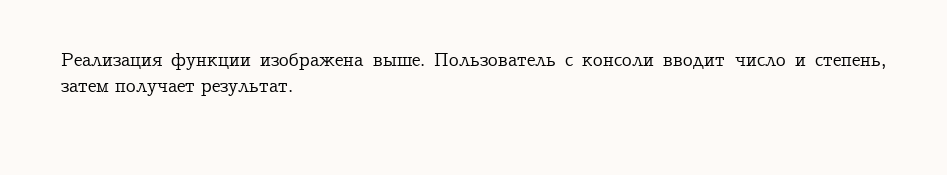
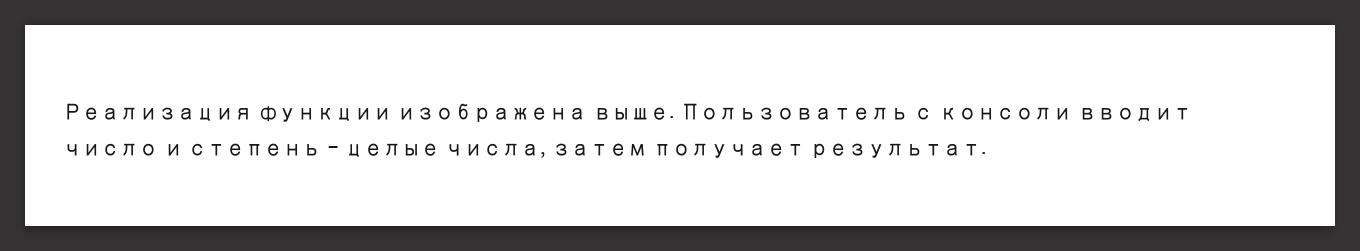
[815,57,887,69] степень, -> [188,143,547,158] степень - целые числа,

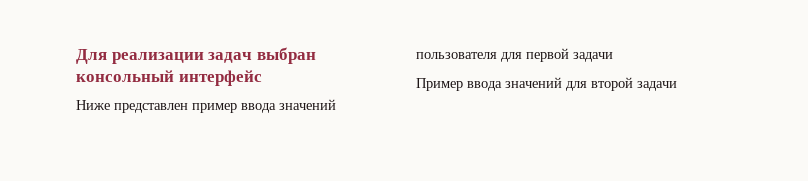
[63,103,1192,122] [63,143,988,158] Реализация функции изображена выше. Пользователь с консоли вводит число и степень - целые числа, затем получает результат. -> [76,47,316,64] [76,70,262,86] [76,99,336,113] [416,48,613,62] [416,77,677,91] Для реализации задач выбран консольный интерфейс // Ниже представлен пример ввода значений пользователя для первой задачи // Пример ввода значений для второй задачи

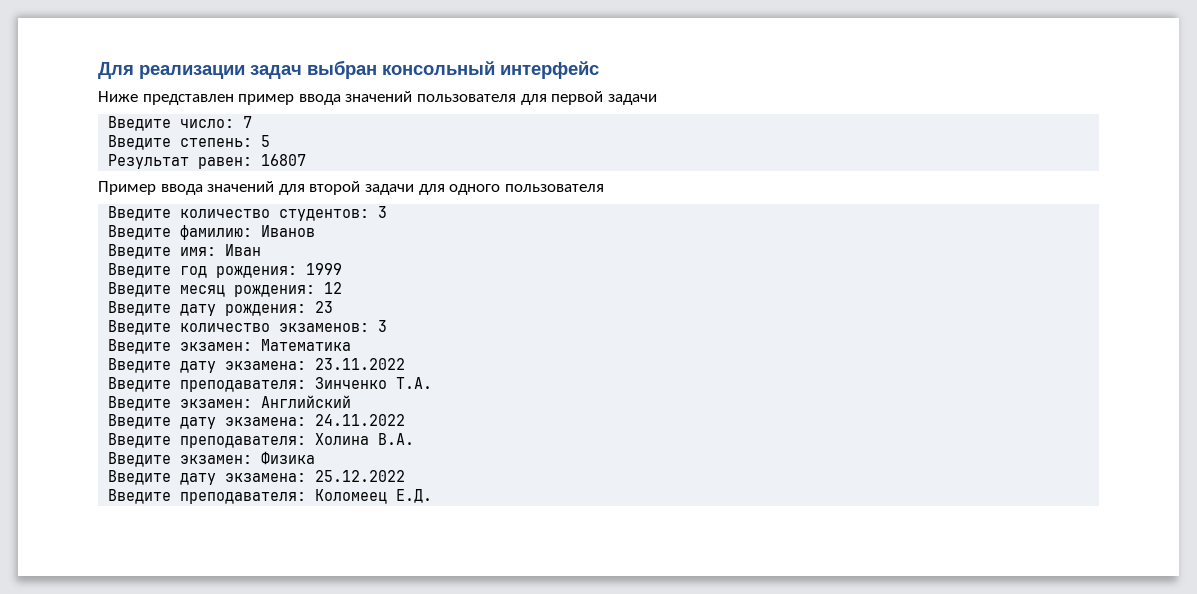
(613, 57) none -> [108,116,253,131] [108,135,271,150] [108,154,307,169] // Введите число: 7 // Введите степень: 5 // Результат равен: 16807
(677, 86) none -> [418,184,604,195] [108,206,388,221] [108,225,316,240] [108,244,262,259] [108,263,343,278] [108,282,343,297] [108,301,334,316] [108,320,388,335] [108,339,352,354] [108,358,406,373] [108,377,433,392] [108,395,352,411] [108,414,406,429] [108,433,415,448] [108,451,316,467] [108,470,406,485] [108,489,433,504] для одного пользователя // Введите количество студентов: 3 // Введите фамилию: Иванов // Введите имя: Иван // Введите год рождения: 1999 // Введите месяц рождения: 12 // Введите дату рождения: 23 // Введите количество экзаменов: 3 // Введите экзамен: Математика // Введите дату экзамена: 23.11.2022 // Введите преподавателя: Зинченко Т.А. // Введите экзамен: Английский // Введите дату экзамена: 24.11.2022 // Введите преподавателя: Холина В.А. // Введите экзамен: Физика // Введите дату экзамена: 25.12.2022 // Введите преподавателя: Коломеец Е.Д.

